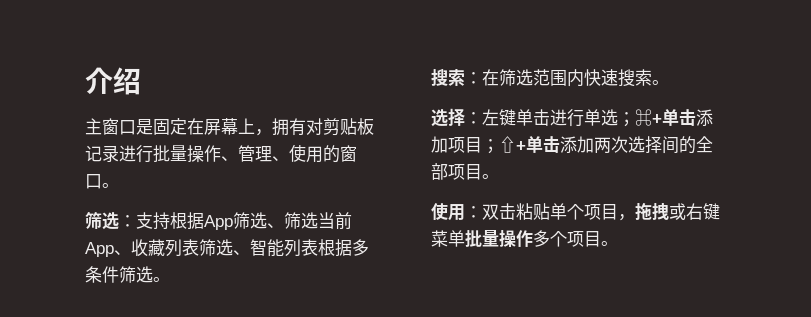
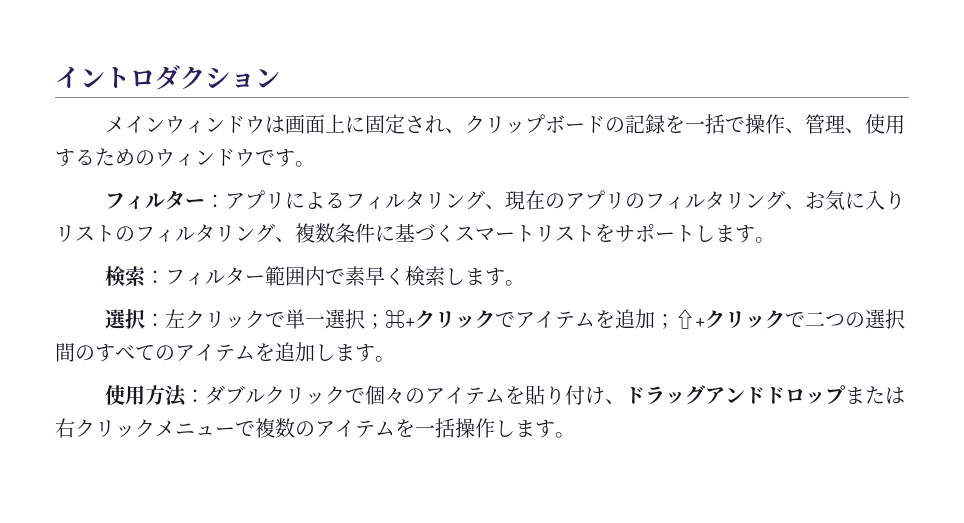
[85,67,141,95] [85,118,374,136] [85,144,357,163] [85,174,119,189] [85,211,352,230] [85,239,369,257] [85,266,170,283] [431,69,669,87] [431,108,713,127] [431,136,713,154] [431,163,499,180] [431,203,720,221] [431,230,601,248] 介绍 // 主窗口是固定在屏幕上，拥有对剪贴板记录进行批量操作、管理、使用的窗口。 // 筛选：支持根据App筛选、筛选当前App、收藏列表筛选、智能列表根据多条件筛选。 // 搜索：在筛选范围内快速搜索。 // 选择：左键单击进行单选；⌘+单击添加项目；⇧+单击添加两次选择间的全部项目。 // 使用：双击粘贴单个项目，拖拽或右键菜单批量操作多个项目 -> [55,65,280,90] [104,114,905,134] [55,148,315,167] [104,190,905,211] [55,223,775,243] [104,266,525,287] [104,309,905,329] [55,342,395,362] [104,385,905,407] [55,418,555,438] イントロダクション // メインウィンドウは画面上に固定され、クリップボードの記録を一括で操作、管理、使用するためのウィンドウです。 // フィルター：アプリによるフィルタリング、現在のアプリのフィルタリング、お気に入りリストのフィルタリング、複数条件に基づくスマートリストをサポートします。 // 検索：フィルター範囲内で素早く検索します。 // 選択：左クリックで単一選択；⌘+クリックでアイテムを追加；⇧+クリックで二つの選択間のすべてのアイテムを追加します。 // 使用方法：ダブルクリックで個々のアイテムを貼り付け、ドラッグアンドドロップまたは右クリックメニューで複数のアイテムを一括操作します

